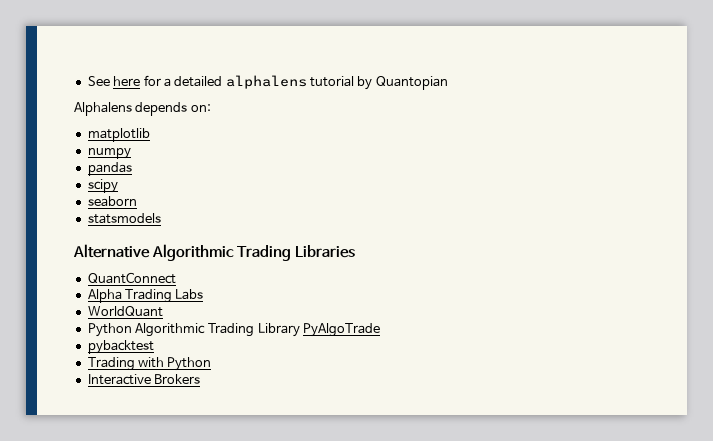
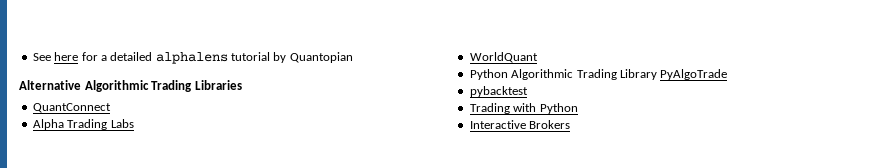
[74,102,211,116] [87,128,150,142] [87,148,131,159] [87,162,132,176] [87,179,118,193] [87,196,137,207] [87,213,161,224] // Alphalens depends on: // matplotlib // numpy // pandas // scipy // seaborn // statsmodels -> (353, 57) none

